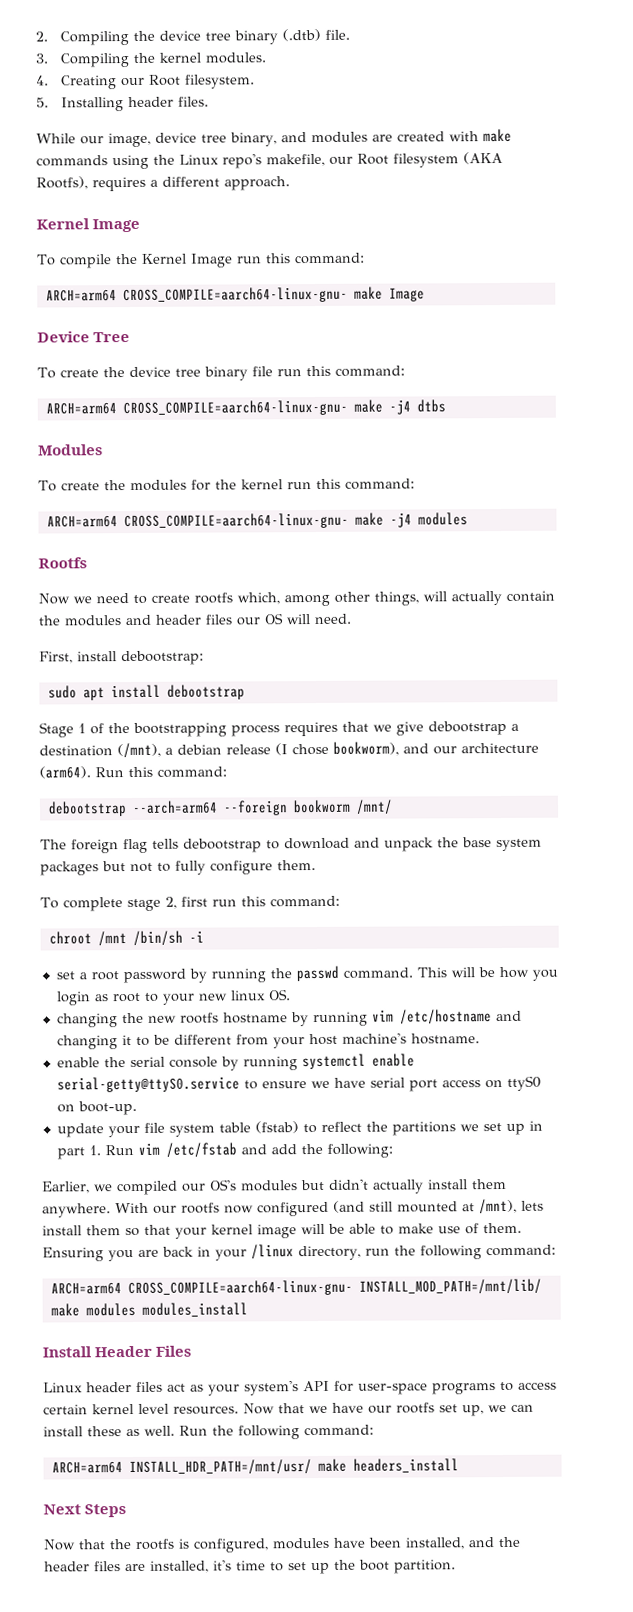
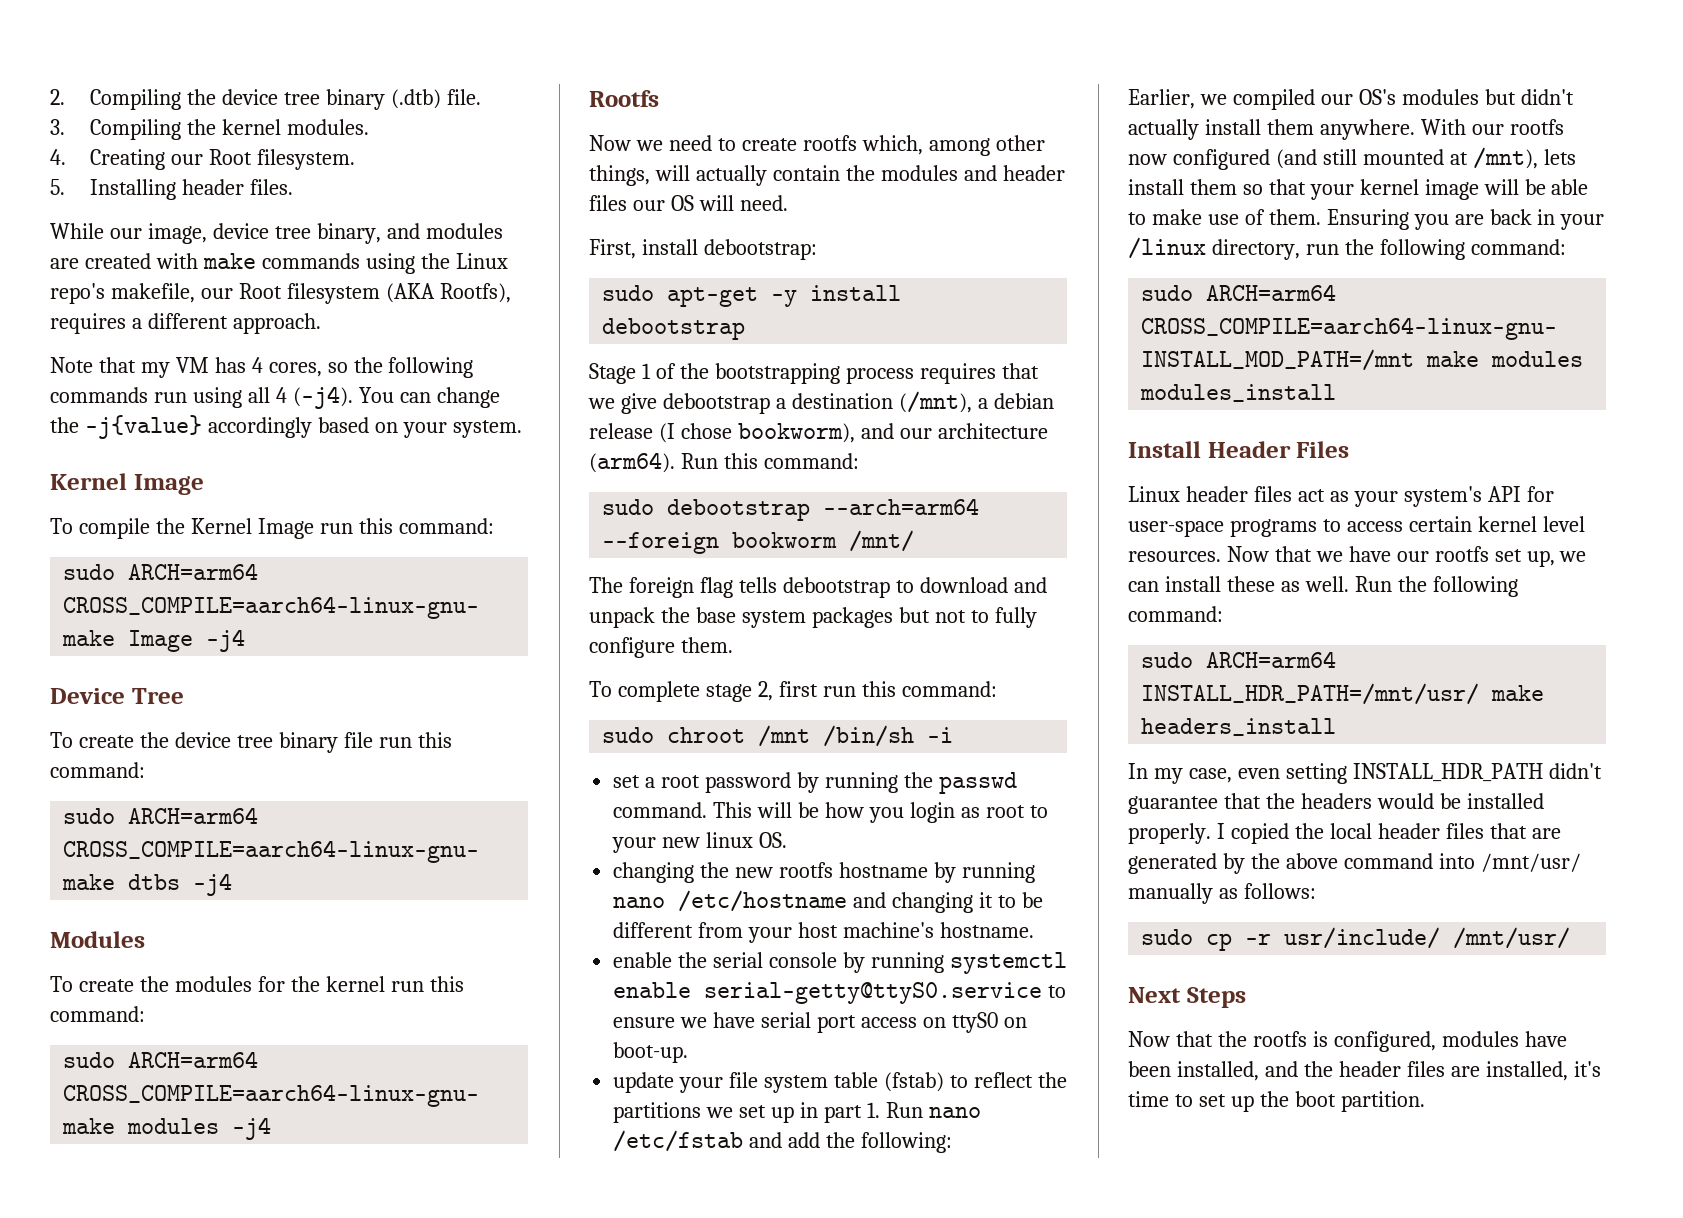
(290, 183) none -> [50,357,474,378] [50,386,500,409] [50,415,522,439] // Note that my VM has 4 cores, so the following commands run using all 4 (-j4). You can change the -j{value} accordingly based on your system.
(365, 258) none -> [63,564,116,580] sudo
(425, 294) none -> [206,629,246,652] -j4
[45,399,446,417] ARCH=arm64 CROSS_COMPILE=aarch64-linux-gnu- make -j4 dtbs -> [63,807,259,824] [63,840,480,863] [62,873,233,896] sudo ARCH=arm64 CROSS_COMPILE=aarch64-linux-gnu- make dtbs -j4
[46,512,468,530] ARCH=arm64 CROSS_COMPILE=aarch64-linux-gnu- make -j4 modules -> [63,1051,259,1068] [63,1084,480,1107] [62,1117,272,1140] sudo ARCH=arm64 CROSS_COMPILE=aarch64-linux-gnu- make modules -j4
[82,687,105,701] apt -> [667,287,798,307] apt-get -y
(227, 772) none -> [602,499,655,515] sudo
(340, 901) none -> [602,727,655,743] sudo
[371,1009,394,1022] vim -> [613,897,666,908] nano
[137,1142,160,1155] vim -> [928,1107,981,1118] nano
[50,1278,542,1297] ARCH=arm64 CROSS_COMPILE=aarch64-linux-gnu- INSTALL_MOD_PATH=/mnt/lib/ -> [1141,284,1337,301] [1141,317,1558,340] [1141,349,1415,371] sudo ARCH=arm64 CROSS_COMPILE=aarch64-linux-gnu- INSTALL_MOD_PATH=/mnt
(374, 1430) none -> [1141,652,1194,668] sudo
(459, 1465) none -> [1128,763,1602,784] [1128,793,1544,814] [1128,823,1561,844] [1128,853,1581,874] [1128,883,1316,904] [1141,927,1571,951] // In my case, even setting INSTALL_HDR_PATH didn't guarantee that the headers would be installed properly. I copied the local header files that are generated by the above command into /mnt/usr/ manually as follows: // sudo cp -r usr/include/ /mnt/usr/

